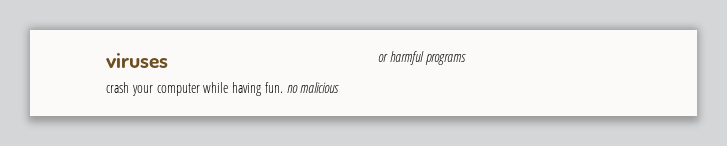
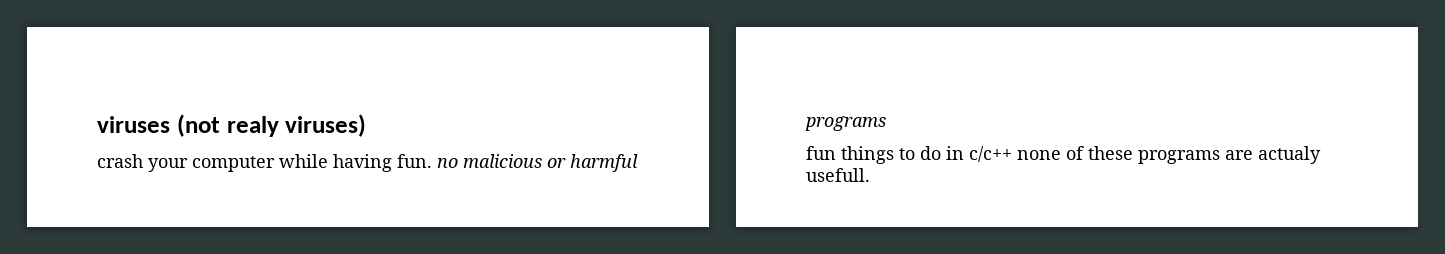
(168, 60) none -> [176,114,367,137] (not realy viruses)
(466, 59) none -> [806,146,1321,164] [806,168,870,182] // fun things to do in c/c++ none of these programs are actualy usefull.

